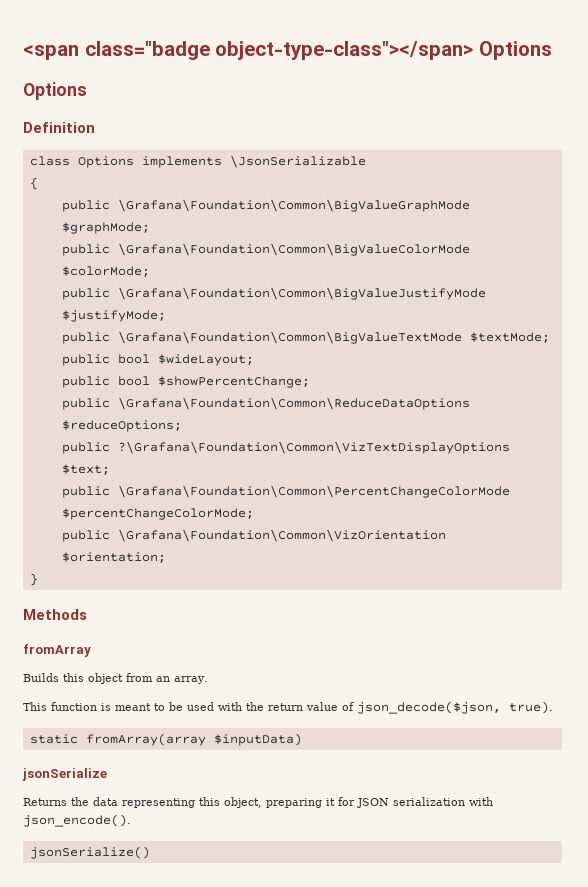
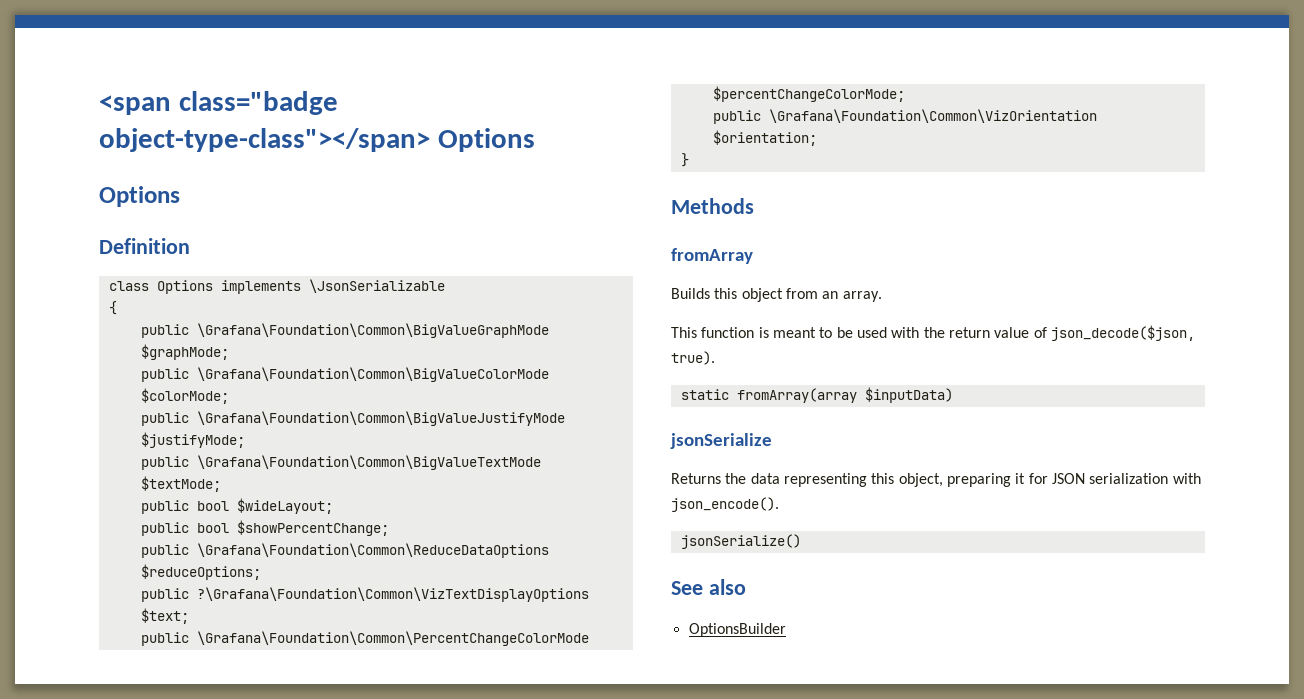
(150, 852) none -> [671,579,746,595] [688,623,786,637] // See also // OptionsBuilder

